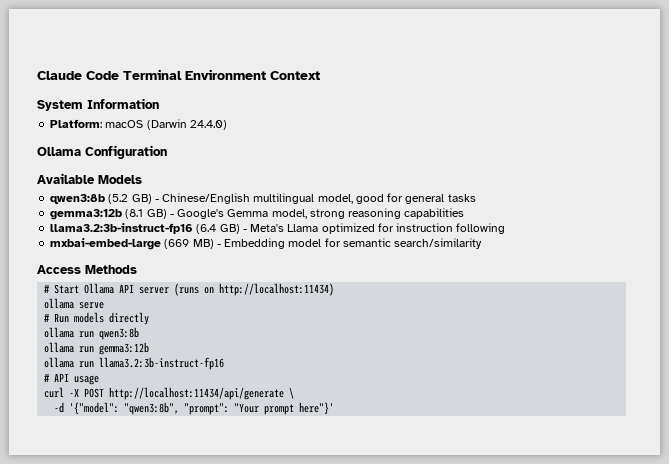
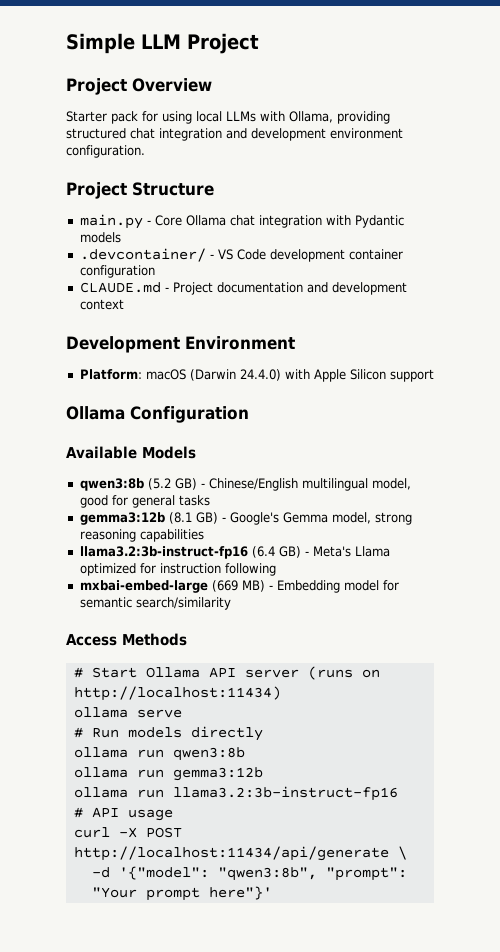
[37,69,320,80] [37,98,159,111] Claude Code Terminal Environment Context // System Information -> [66,33,259,54] [66,78,212,95] [66,111,390,124] [66,128,403,141] [66,145,145,158] [66,182,214,199] [79,214,404,229] [79,232,121,243] [79,248,403,262] [79,265,155,278] [79,282,407,295] [79,299,124,310] [66,336,295,353] Simple LLM Project // Project Overview // Starter pack for using local LLMs with Ollama, providing structured chat integration and development environment configuration. // Project Structure // main.py - Core Ollama chat integration with Pydantic models // .devcontainer/ - VS Code development container configuration // CLAUDE.md - Project documentation and development context // Development Environment
(227, 125) none -> [284,369,434,382] with Apple Silicon support

